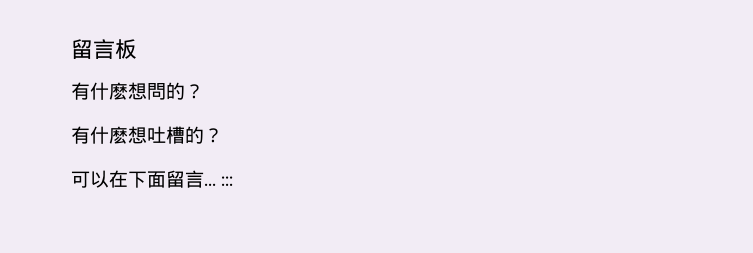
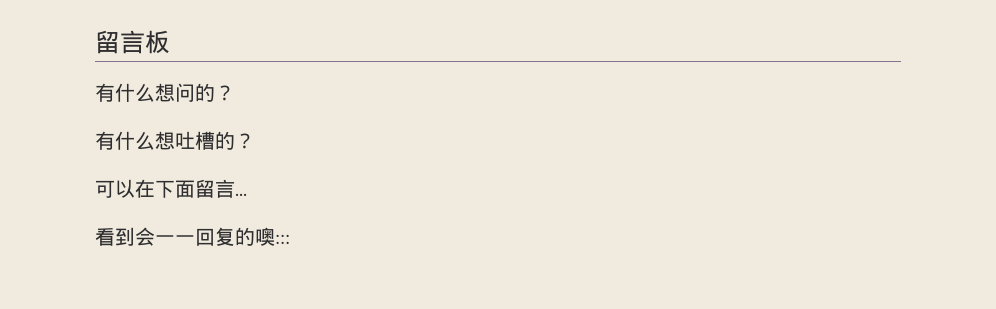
[109,82,166,100] 麽想問 -> [135,83,195,102] 么想问
[109,126,128,144] 麽 -> [135,131,155,150] 么
(216, 184) none -> [95,227,275,246] // 看到会一一回复的噢

